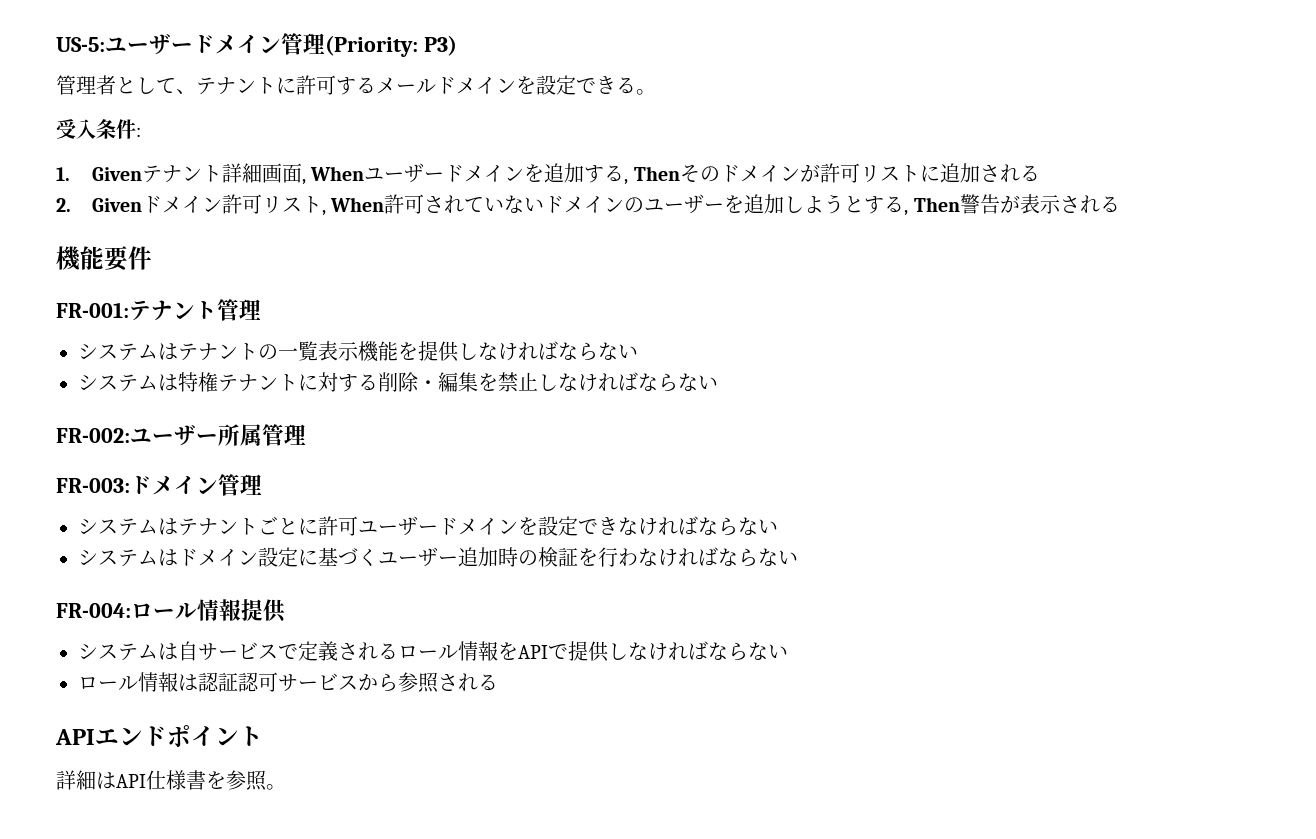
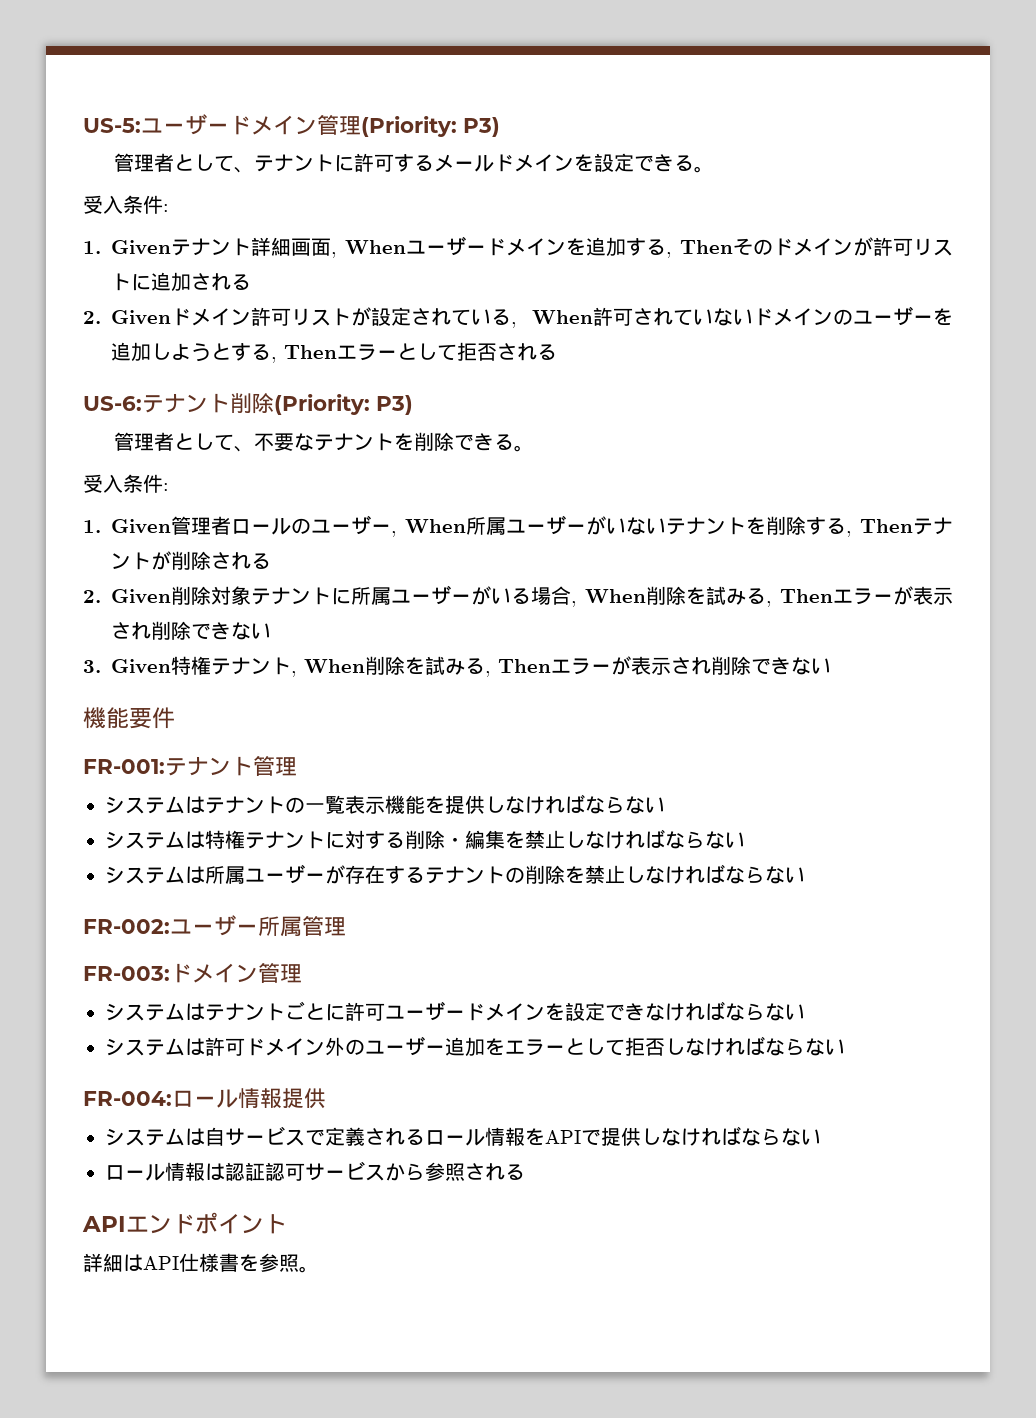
(323, 204) none -> [351,307,511,326] が設定されている
[959,194,1120,214] 警告が表示される -> [337,342,557,361] [83,393,413,415] [114,432,535,452] [83,474,169,493] [83,515,953,537] [111,551,271,570] [83,585,953,607] [111,621,271,640] [83,656,831,677] エラーとして拒否される // US-6:テナント削除(Priority: P3) // 管理者として、不要なテナントを削除できる。 // 受入条件: // 1. Given管理者ロールのユーザー, When所属ユーザーがいないテナントを削除する, Thenテナントが削除される // 2. Given削除対象テナントに所属ユーザーがいる場合, When削除を試みる, Thenエラーが表示され削除できない // 3. Given特権テナント, When削除を試みる, Thenエラーが表示され削除できない
(718, 382) none -> [105,864,805,884] // システムは所属ユーザーが存在するテナントの削除を禁止しなければならない
[178,547,638,567] ドメイン設定に基づくユーザー追加時の検証を行わ -> [205,1036,685,1057] 許可ドメイン外のユーザー追加をエラーとして拒否し

